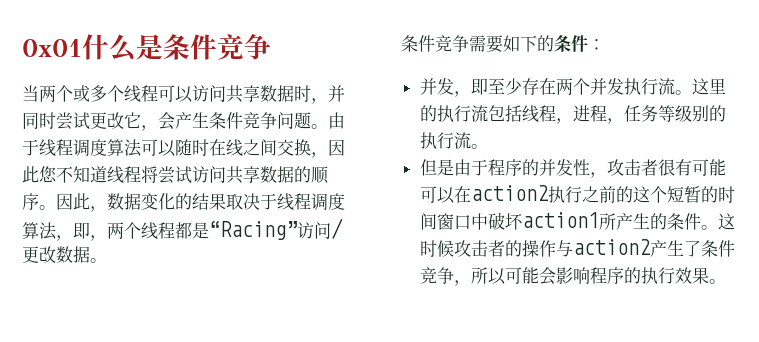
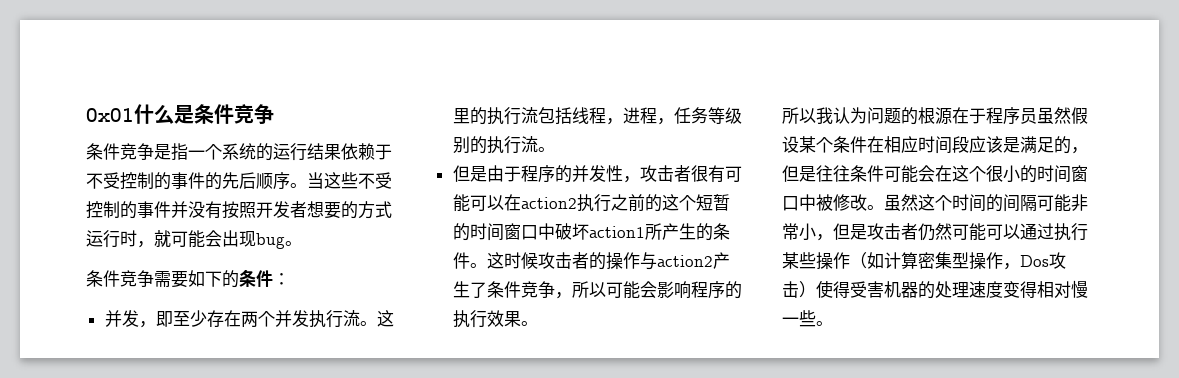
[22,85,345,104] [22,112,345,131] [22,139,345,158] [22,166,329,184] [22,193,345,212] [22,218,343,241] [22,246,90,263] 当两个或多个线程可以访问共享数据时，并同时尝试更改它，会产生条件竞争问题。由于线程调度算法可以随时在线之间交换，因此您不知道线程将尝试访问共享数据的顺序。因此，数据变化的结果取决于线程调度算法，即，两个线程都是“Racing”访问/更改数据 -> [86,143,392,161] [86,172,392,190] [86,201,392,219] [86,230,285,249] 条件竞争是指一个系统的运行结果依赖于不受控制的事件的先后顺序。当这些不受控制的事件并没有按照开发者想要的方式运行时，就可能会出现bug
(726, 281) none -> [782,107,1088,125] [782,136,1088,154] [782,165,1088,183] [782,194,1088,212] [782,223,1088,241] [782,252,1066,270] [782,280,1088,299] [782,310,833,327] // 所以我认为问题的根源在于程序员虽然假设某个条件在相应时间段应该是满足的，但是往往条件可能会在这个很小的时间窗口中被修改。虽然这个时间的间隔可能非常小，但是攻击者仍然可能可以通过执行某些操作（如计算密集型操作，Dos攻击）使得受害机器的处理速度变得相对慢一些。

